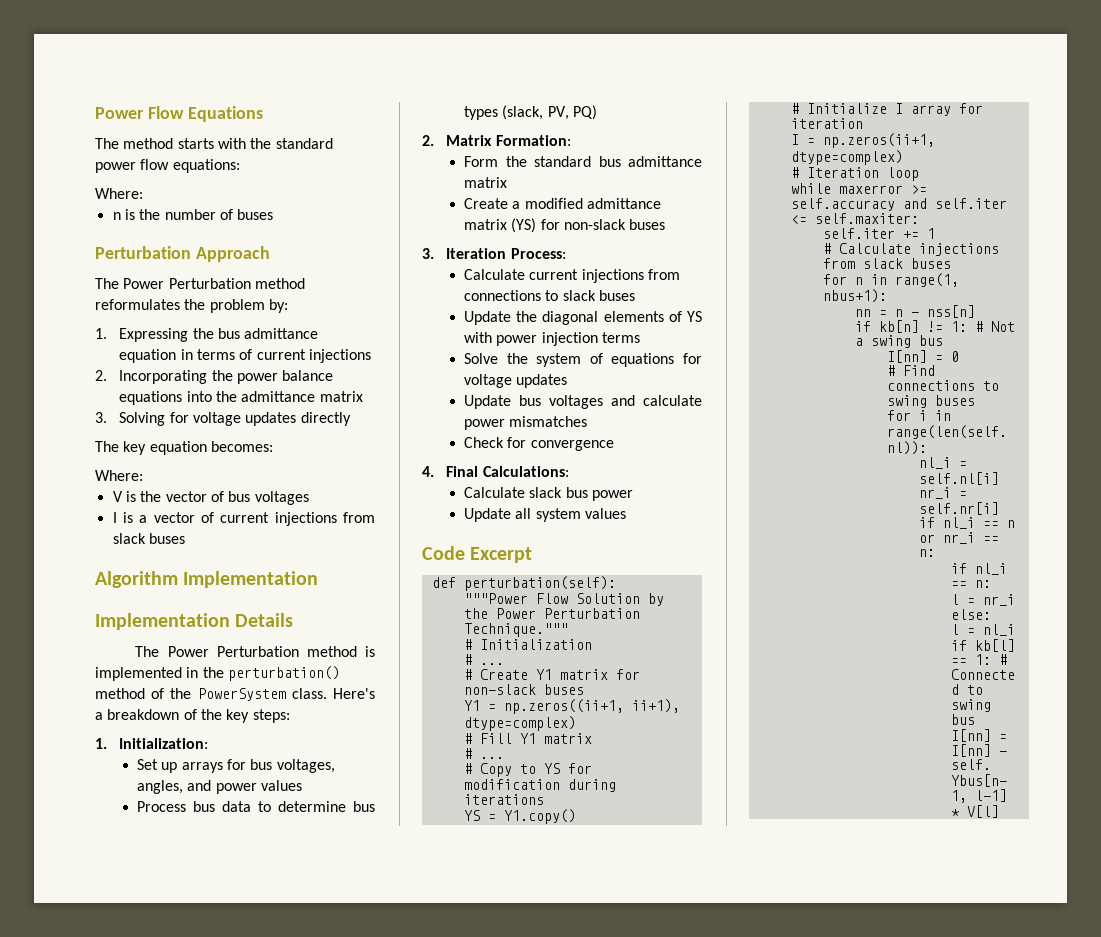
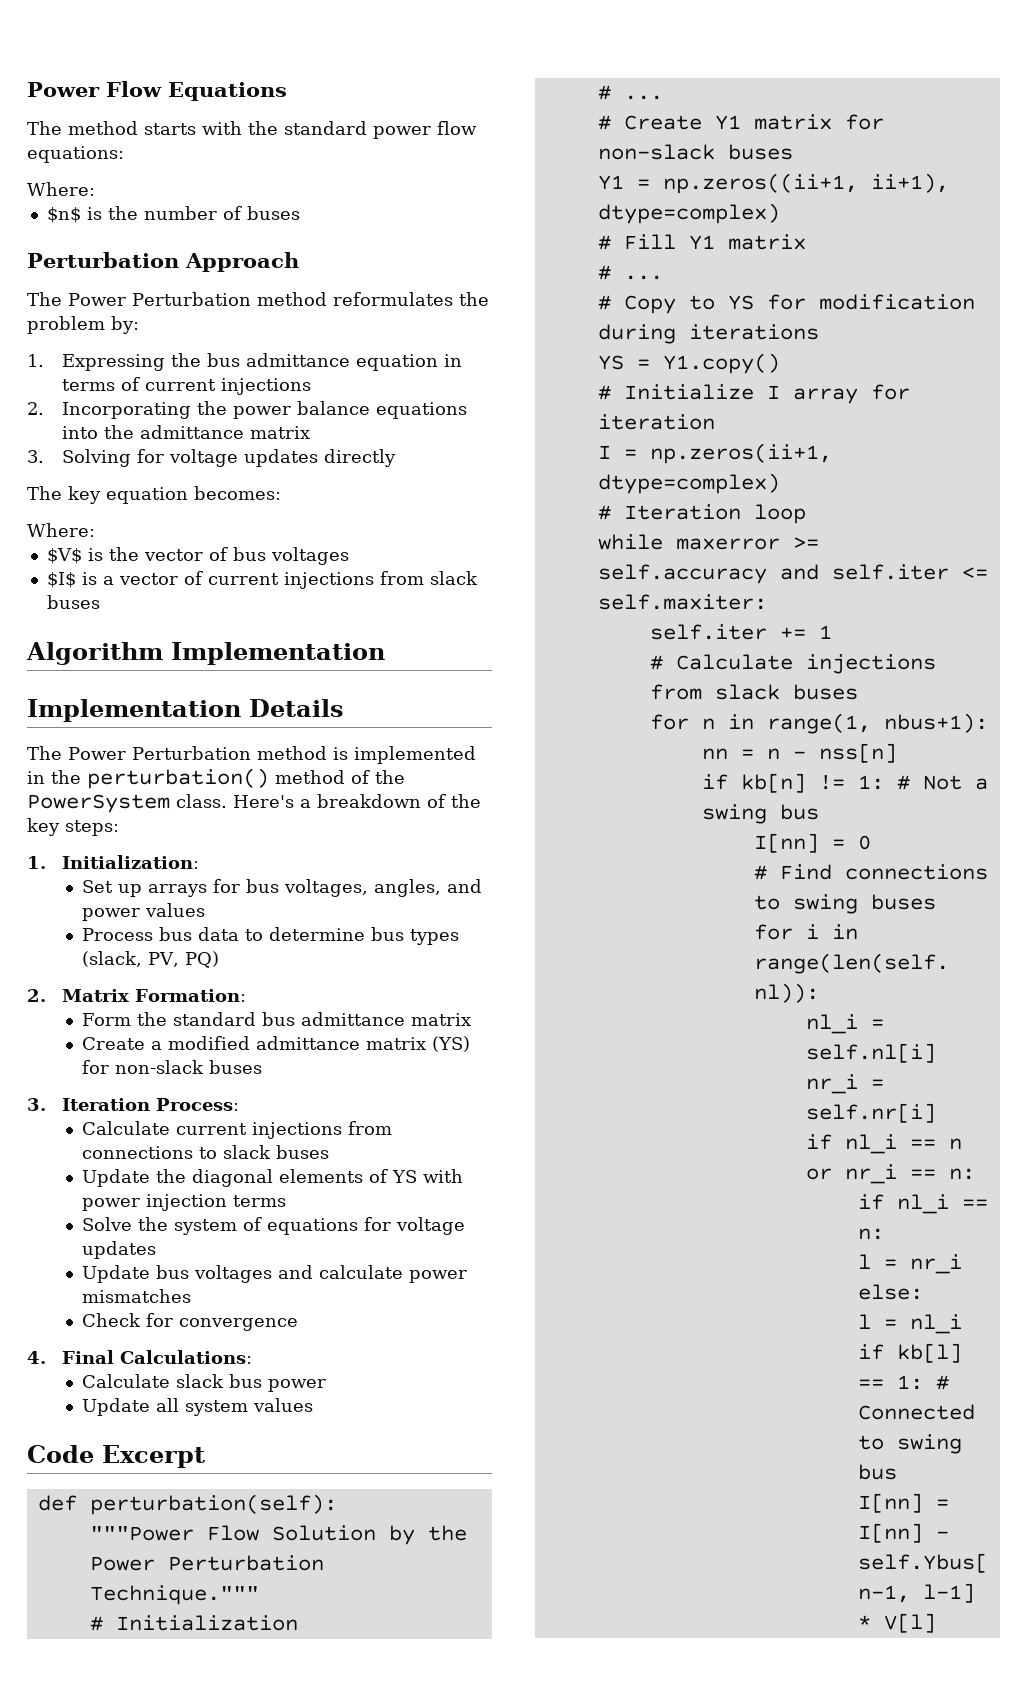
[112,212,121,220] n -> [46,207,81,223] $n$
[112,491,123,502] V -> [46,548,82,564] $V$
[112,512,117,523] I -> [46,572,76,588] $I$

